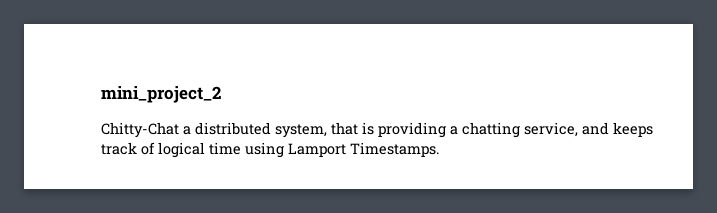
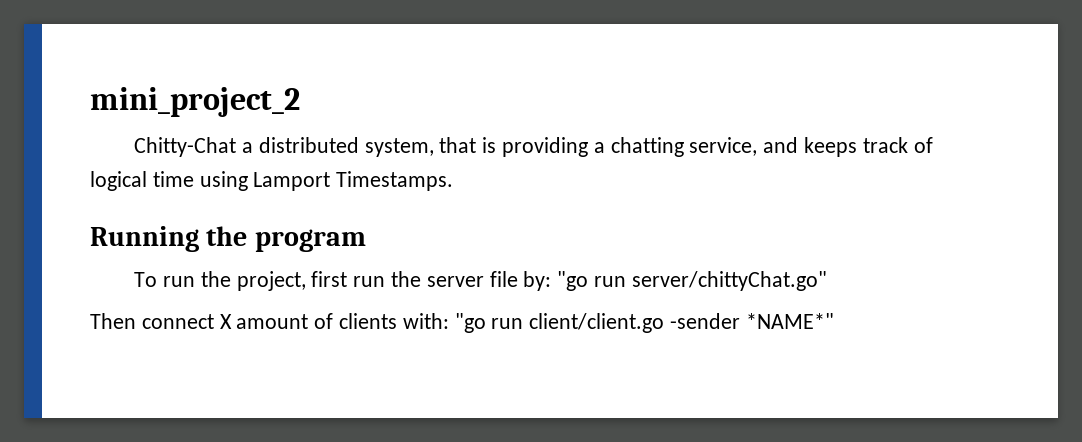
(439, 149) none -> [90,226,366,252] [134,271,827,291] [90,313,834,333] // Running the program // To run the project, first run the server file by: "go run server/chittyChat.go" // Then connect X amount of clients with: "go run client/client.go -sender *NAME*"

